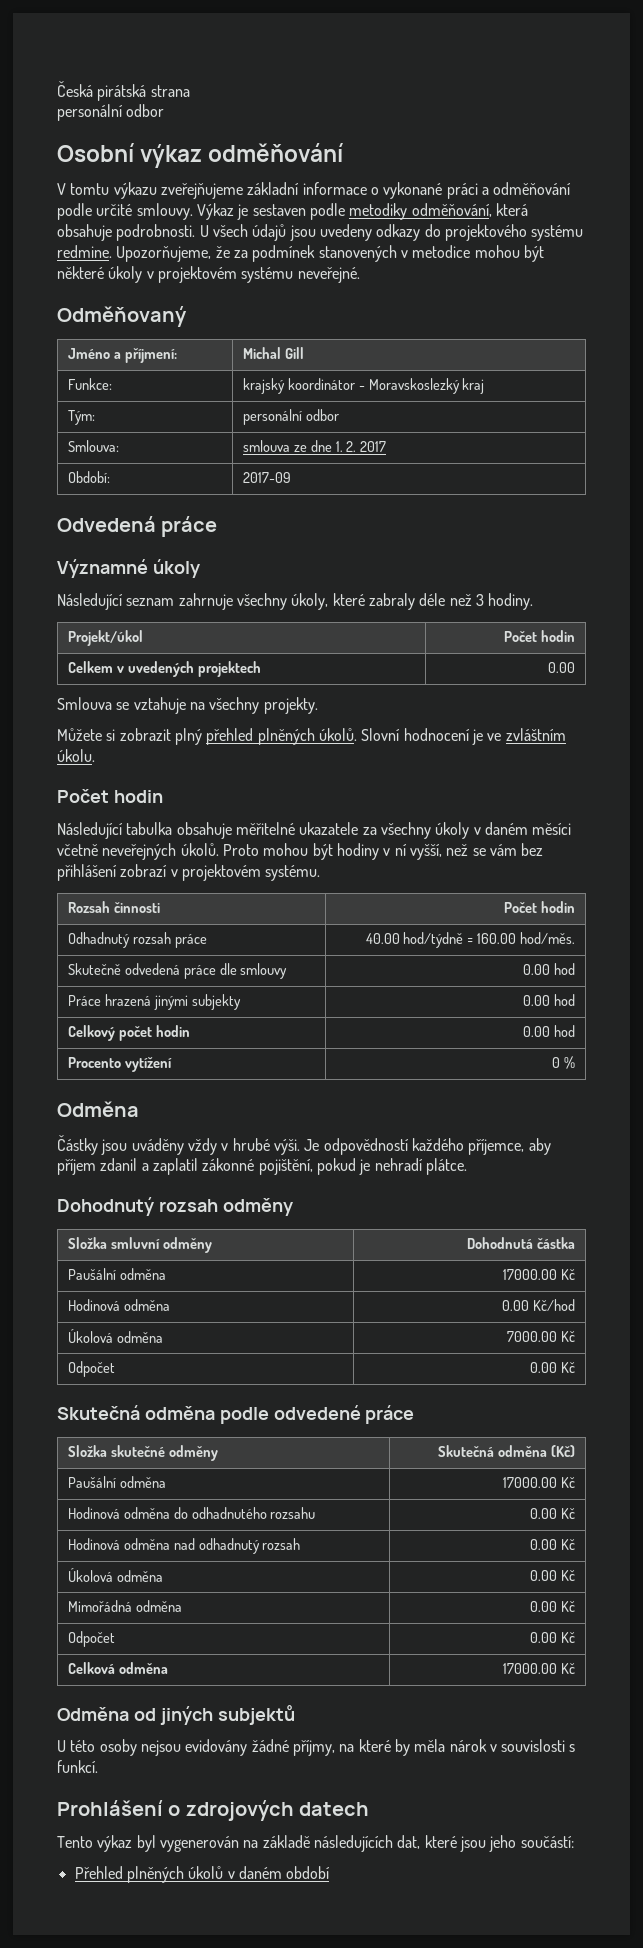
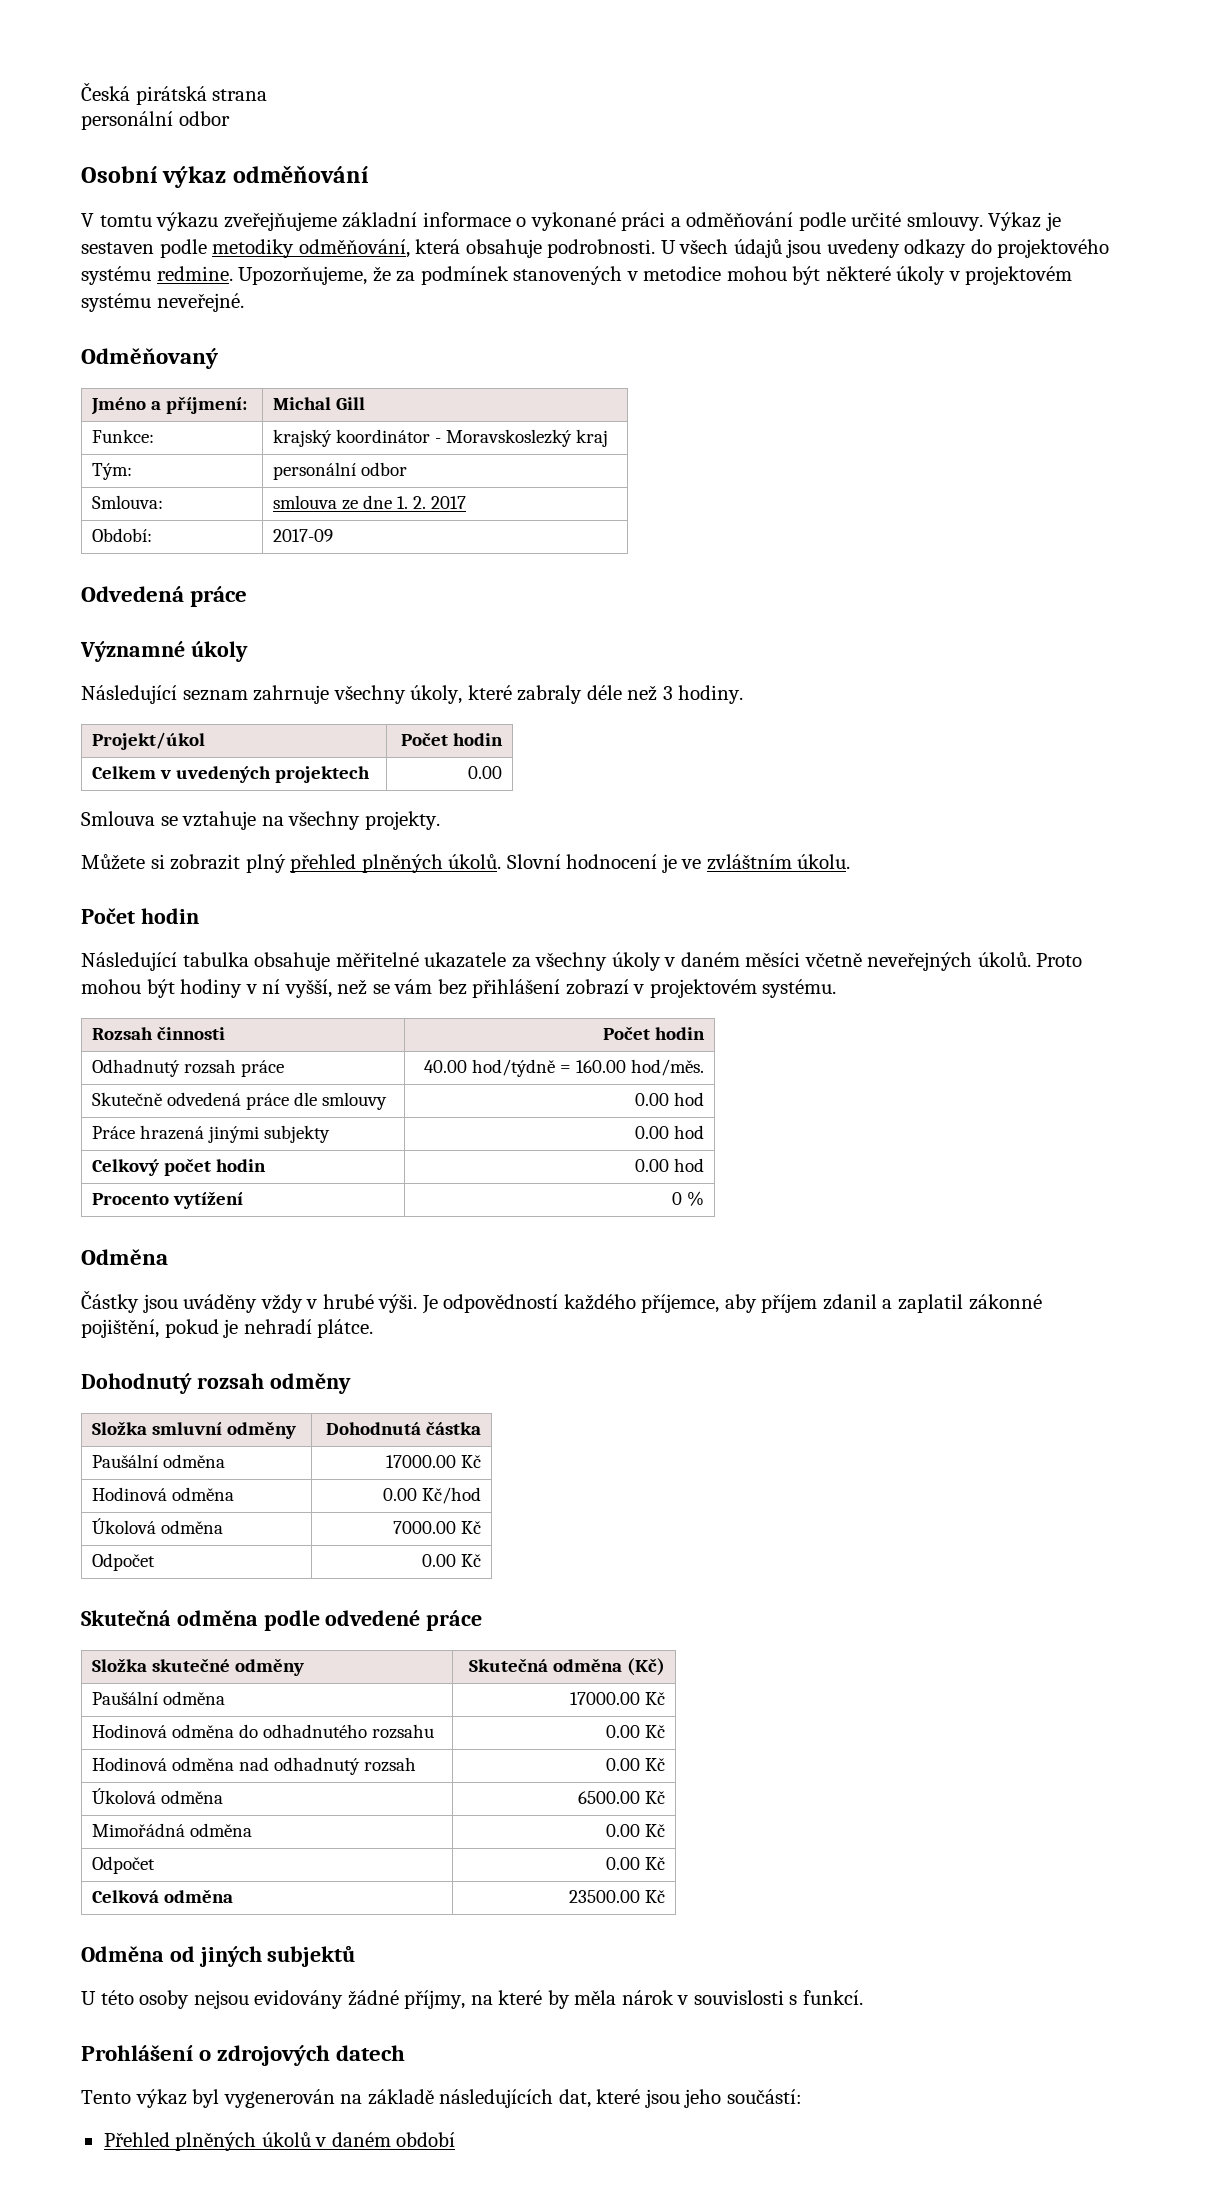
[530,1570,558,1581] 0.00 -> [577,1791,640,1804] 6500.00
[503,1663,558,1674] 17000.00 -> [568,1890,640,1903] 23500.00

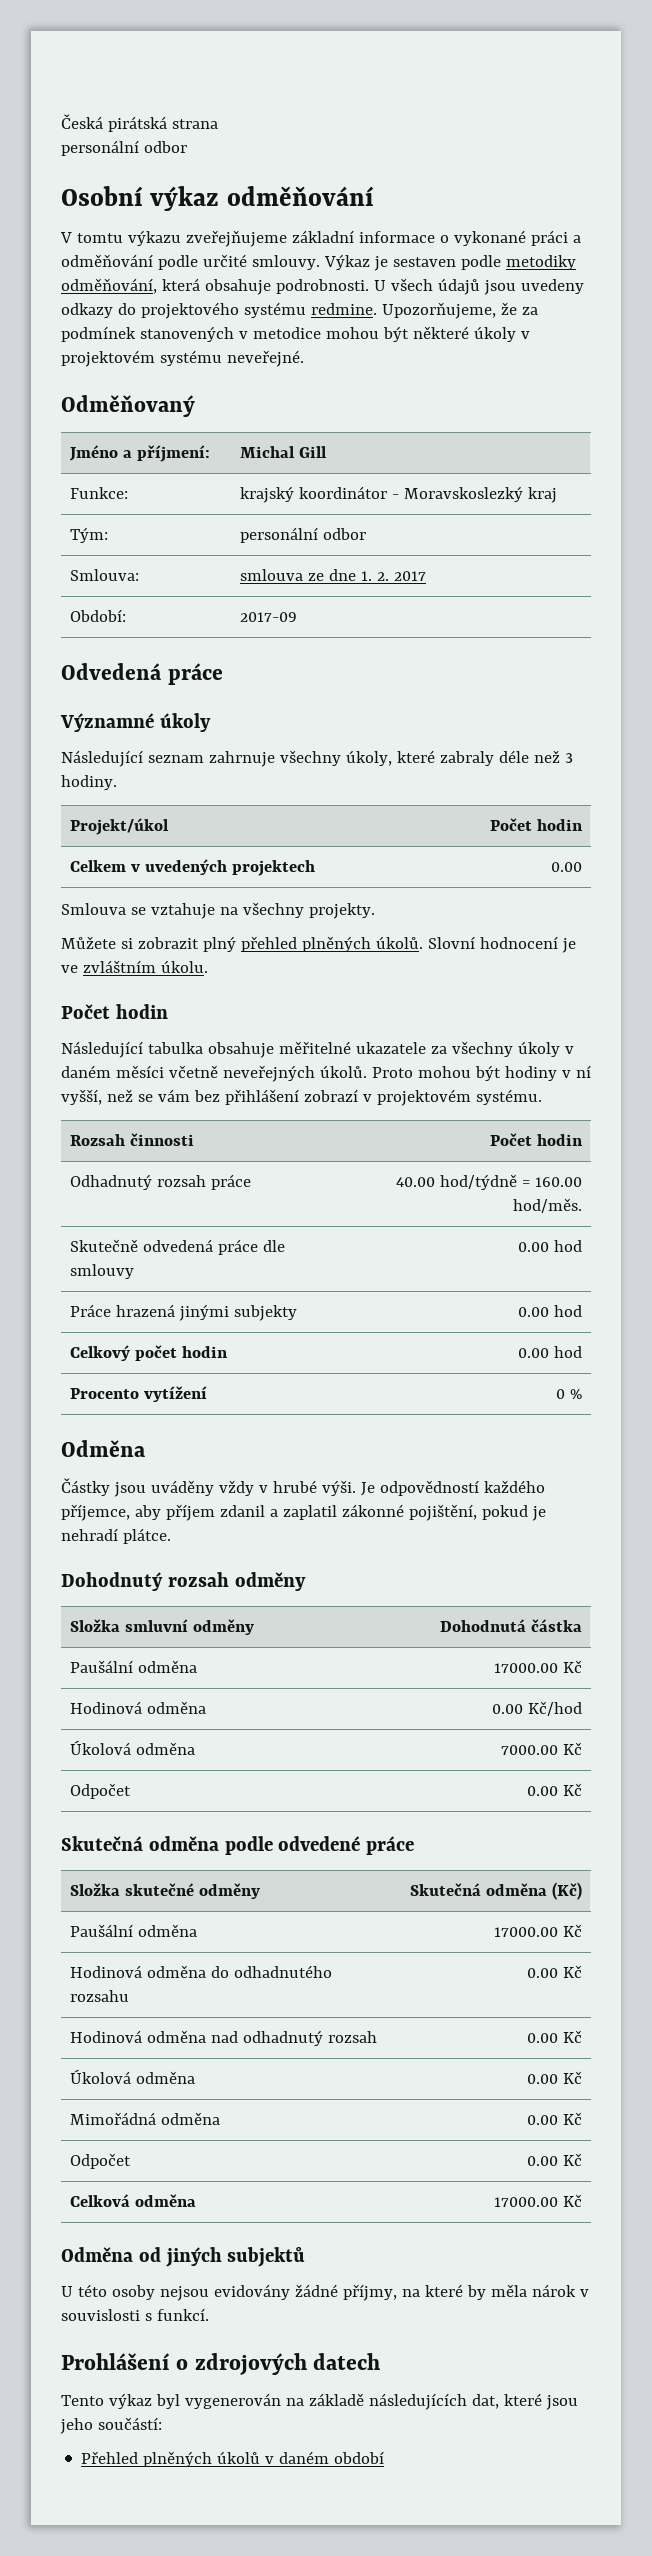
[577,1791,640,1804] 6500.00 -> [526,2074,558,2084] 0.00
[568,1890,640,1903] 23500.00 -> [493,2197,558,2207] 17000.00

